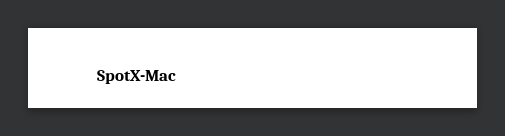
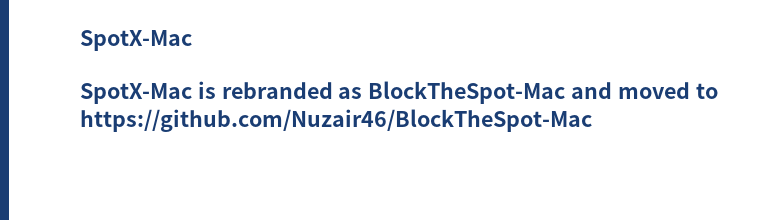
[97,70,176,84] SpotX-Mac -> [80,30,192,51] [80,81,718,104] [80,109,592,132] SpotX-Mac // SpotX-Mac is rebranded as BlockTheSpot-Mac and moved to https://github.com/Nuzair46/BlockTheSpot-Mac

